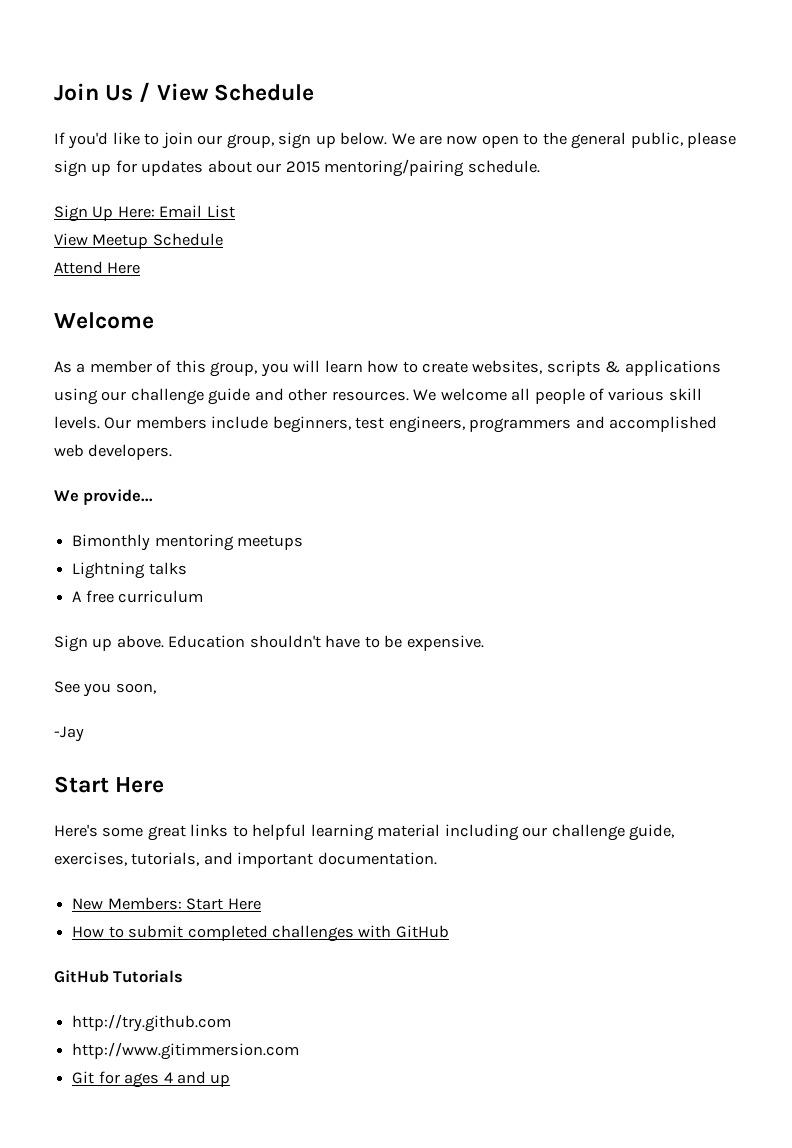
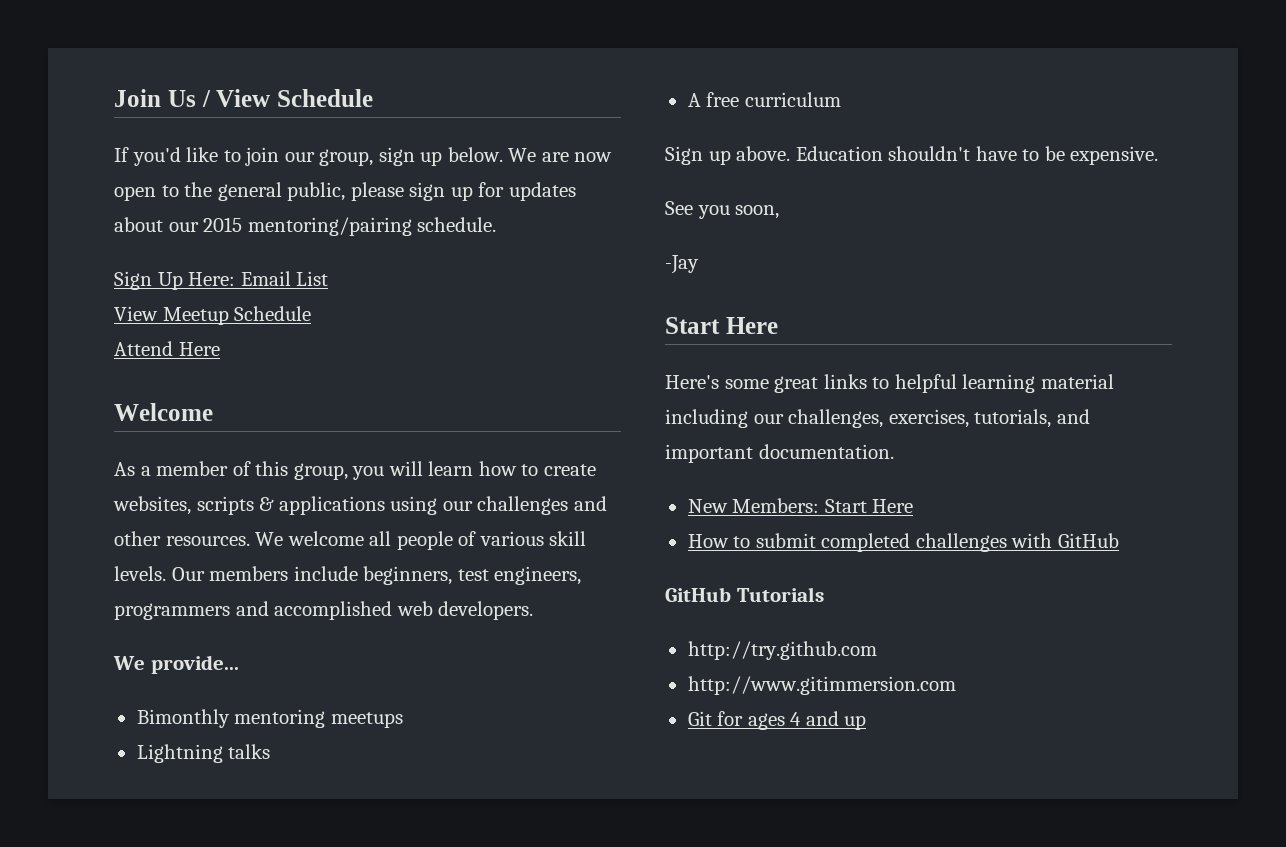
[130,388,251,405] challenge guide -> [477,496,569,515] challenges
[551,824,675,841] challenge guide, -> [788,409,884,428] challenges,

